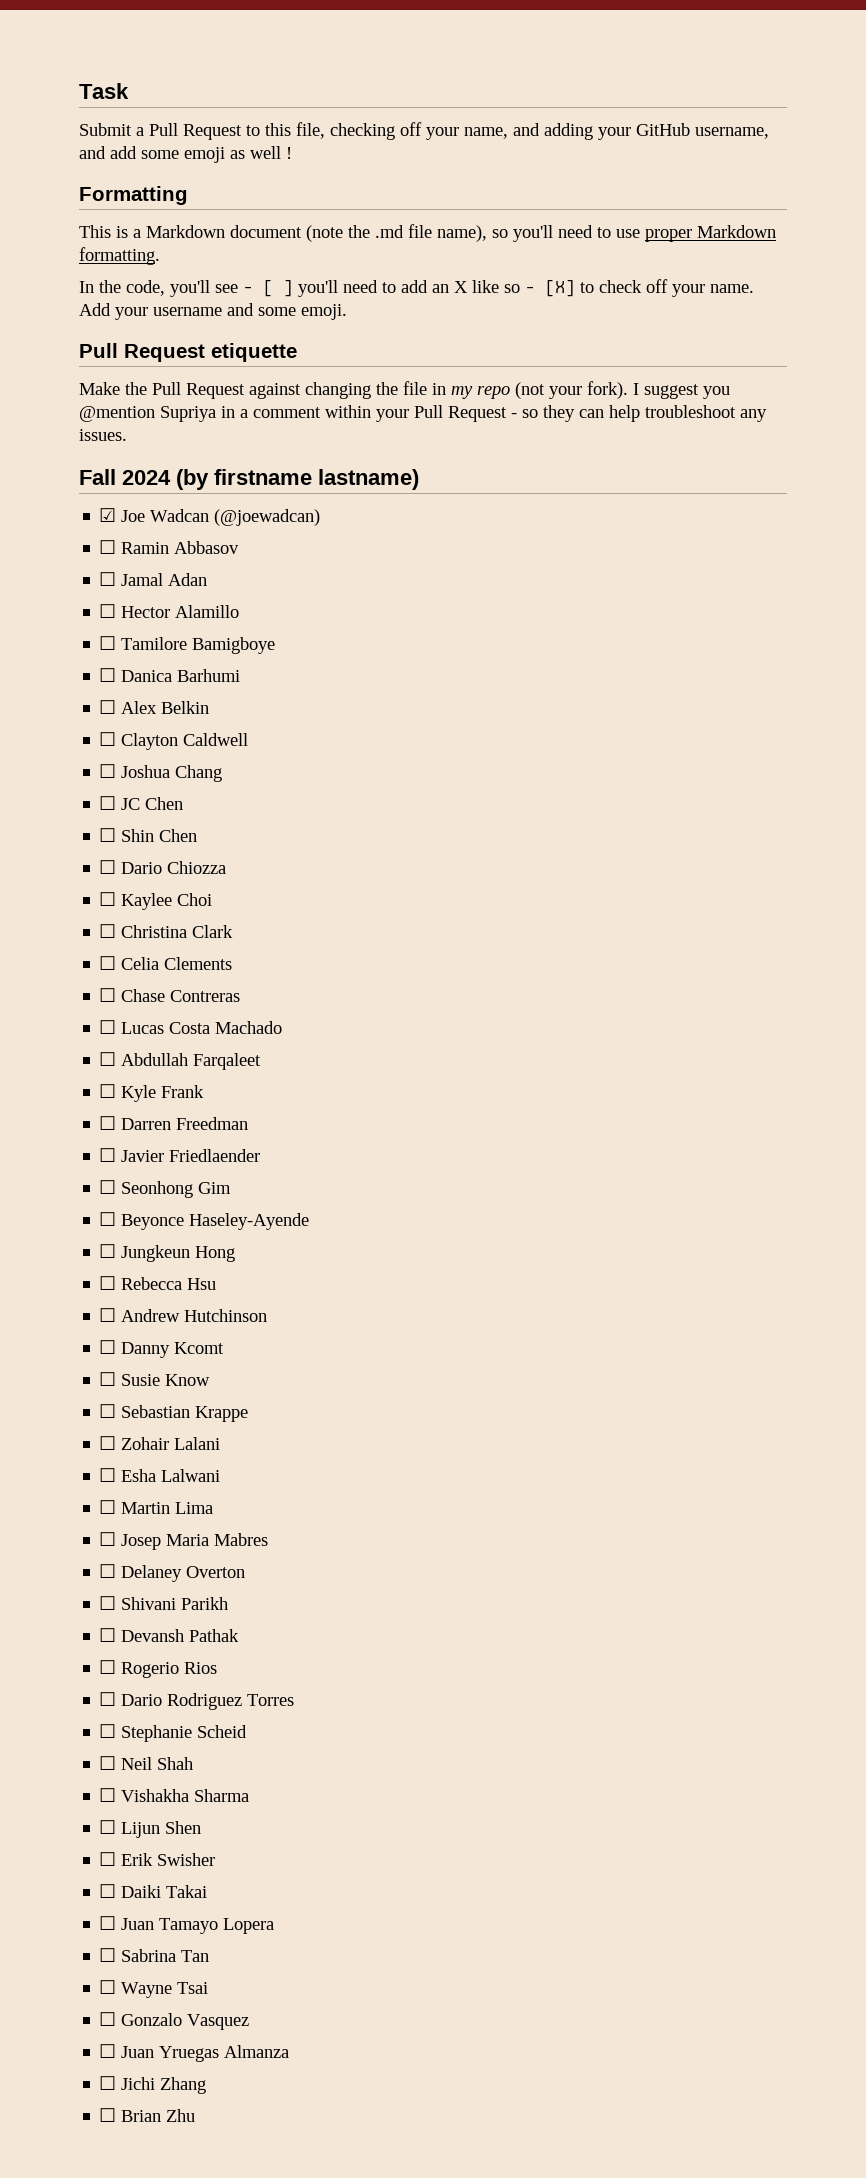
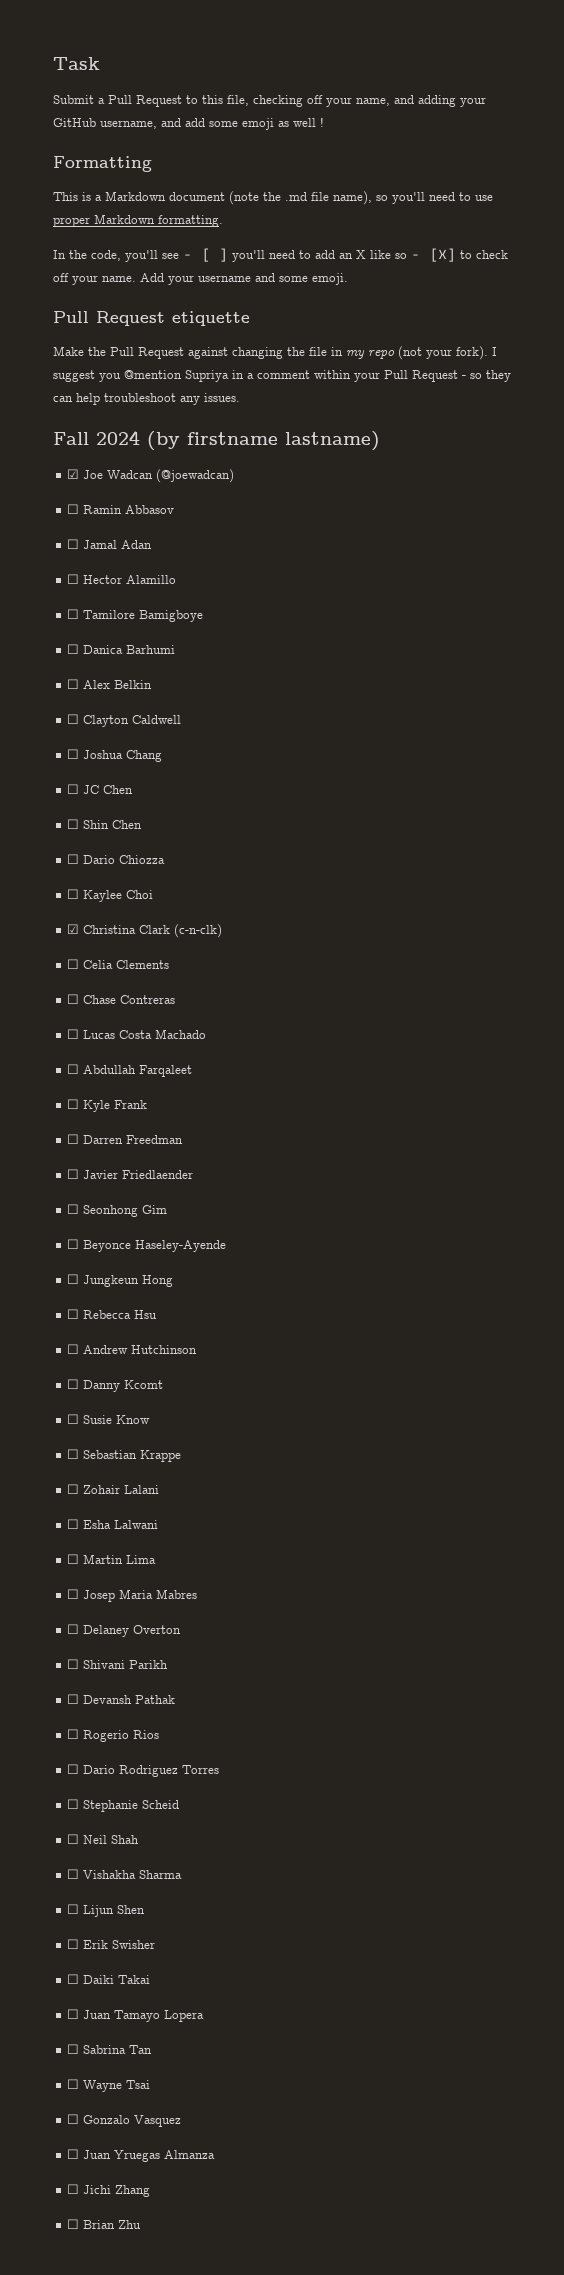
[99,924,117,938] ☐ -> [67,924,80,934] ☑
(234, 931) none -> [174,924,223,938] (c-n-clk)

